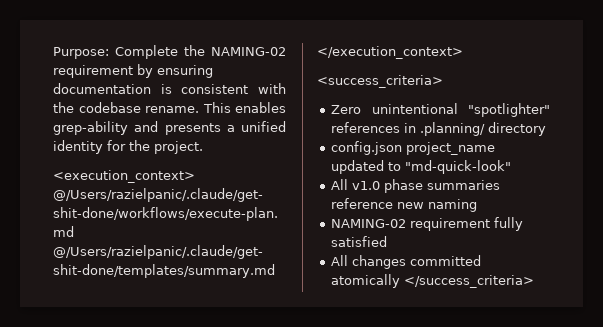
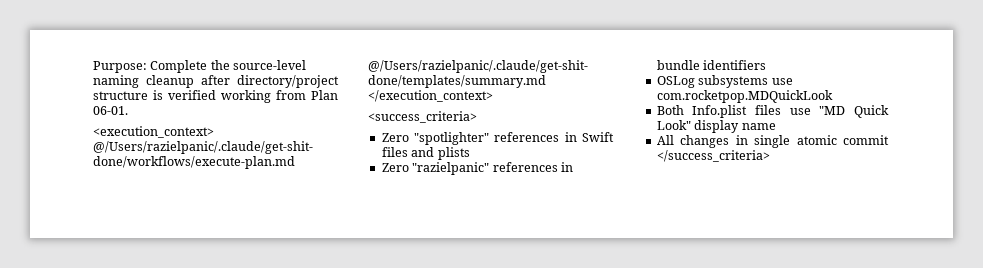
[211,47,286,56] [53,64,213,78] [53,83,286,94] [53,102,286,113] [53,121,286,135] [53,140,203,154] NAMING-02 requirement by ensuring documentation is consistent with the codebase rename. This enables grep-ability and presents a unified identity for the project. -> [233,60,307,70] [93,75,339,88] [93,90,338,103] [93,106,128,115] source-level naming cleanup after directory/project structure is verified working from Plan 06-01.
[371,103,458,114] unintentional -> (409, 137) none
[420,122,547,136] [331,141,496,155] [331,160,512,174] [331,179,501,193] [331,198,478,212] [331,217,524,231] [331,236,388,247] [331,255,482,269] [331,274,401,288] .planning/ directory // config.json project_name updated to "md-quick-look" // All v1.0 phase summaries reference new naming // NAMING-02 requirement fully satisfied // All changes committed atomically -> [582,132,614,142] [381,147,470,160] [381,162,573,175] [656,60,767,70] [656,75,793,88] [656,90,833,103] [656,105,889,118] [656,120,776,133] [656,135,889,148] Swift files and plists // Zero "razielpanic" references in bundle identifiers // OSLog subsystems use com.rocketpop.MDQuickLook // Both Info.plist files use "MD Quick Look" display name // All changes in single atomic commit

